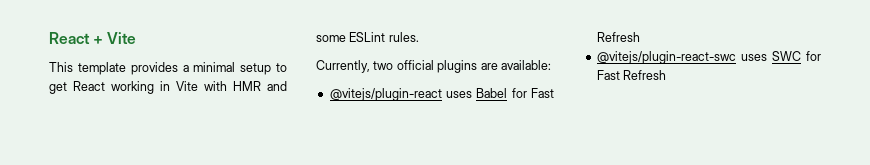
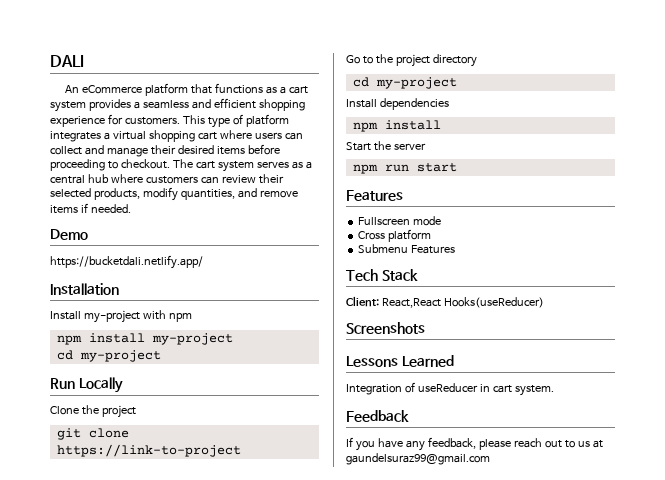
[49,32,137,44] [49,62,287,75] [49,81,287,94] [316,32,419,42] [316,60,551,73] [329,88,554,101] [596,32,640,42] [596,51,821,64] [596,70,667,80] React + Vite // This template provides a minimal setup to get React working in Vite with HMR and some ESLint rules. // Currently, two official plugins are available: // @vitejs/plugin-react uses Babel for Fast Refresh // @vitejs/plugin-react-swc uses SWC for Fast Refresh -> [50,55,84,67] [65,83,308,96] [50,98,305,112] [50,114,289,128] [50,130,303,142] [50,144,280,157] [50,159,312,172] [50,174,284,184] [50,187,298,201] [50,203,131,214] [50,229,88,240] [50,255,203,269] [50,283,119,295] [50,310,192,323] [56,333,233,345] [56,350,161,362] [50,377,123,393] [50,405,136,418] [56,428,129,440] [56,444,241,457] [346,54,477,67] [352,77,457,89] [346,98,449,110] [352,120,441,132] [346,141,426,151] [352,163,457,174] [346,190,403,201] [358,216,442,226] [358,229,432,242] [358,244,456,254] [346,269,418,281] [346,296,544,308] [346,322,425,334] [346,355,454,367] [346,382,554,396] [346,410,409,422] [346,437,603,451] [346,453,490,465] DALI // An eCommerce platform that functions as a cart system provides a seamless and efficient shopping experience for customers. This type of platform integrates a virtual shopping cart where users can collect and manage their desired items before proceeding to checkout. The cart system serves as a central hub where customers can review their selected products, modify quantities, and remove items if needed. // Demo // https://bucketdali.netlify.app/ // Installation // Install my-project with npm // npm install my-project // cd my-project // Run Locally // Clone the project // git clone https://link-to-project // Go to the project directory // cd my-project // Install dependencies // npm install // Start the server // npm run start // Features // Fullscreen mode // Cross platform // Submenu Features // Tech Stack // Client: React,React Hooks(useReducer) // Screenshots // Lessons Learned // Integration of useReducer in cart system. // Feedback // If you have any feedback, please reach out to us at gaundelsuraz99@gmail.com

